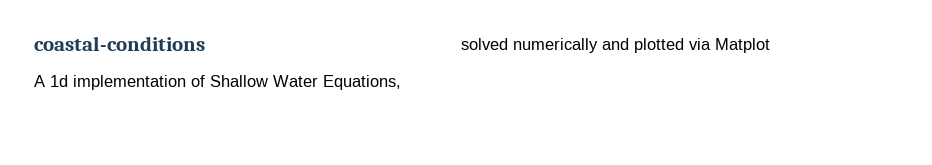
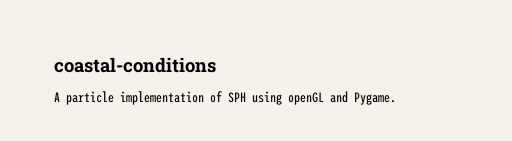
[50,75,68,87] 1d -> [66,91,114,105] particle
[210,75,401,90] [461,38,770,53] Shallow Water Equations, solved numerically and plotted via Matplot -> [228,91,396,105] SPH using openGL and Pygame.

